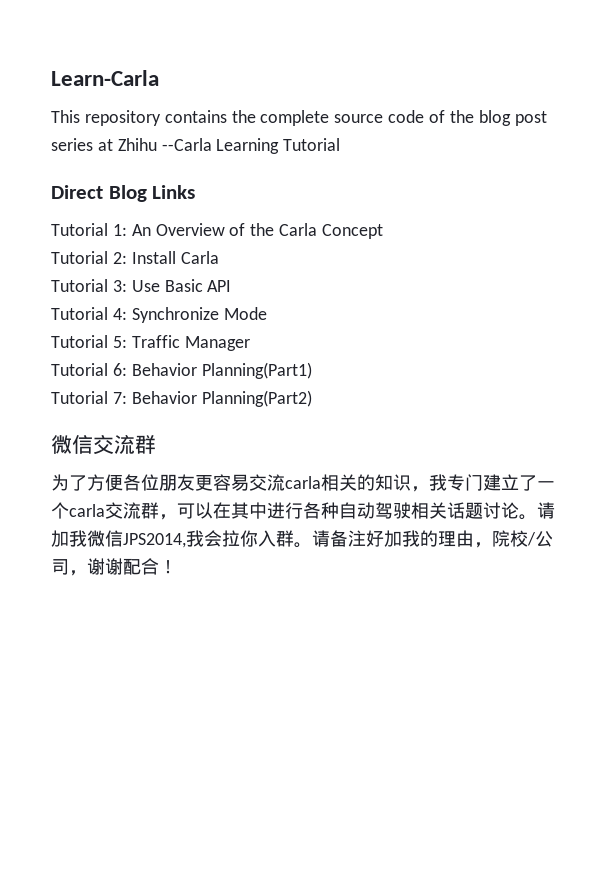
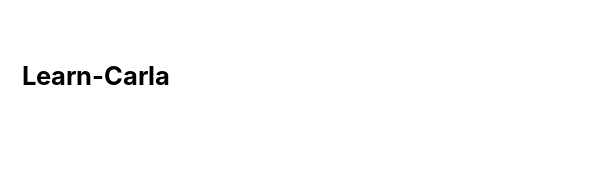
[51,110,547,126] [51,138,341,154] [51,185,196,202] [51,223,384,239] [51,251,219,264] [51,279,232,292] [51,307,267,323] [51,335,250,351] [51,362,312,379] [51,390,312,407] [51,434,156,455] [51,474,555,492] [51,502,555,520] [51,530,553,548] [51,558,177,576] // This repository contains the complete source code of the blog post series at Zhihu --Carla Learning Tutorial // Direct Blog Links // Tutorial 1: An Overview of the Carla Concept // Tutorial 2: Install Carla // Tutorial 3: Use Basic API // Tutorial 4: Synchronize Mode // Tutorial 5: Traffic Manager // Tutorial 6: Behavior Planning(Part1) // Tutorial 7: Behavior Planning(Part2) // 微信交流群 // 为了方便各位朋友更容易交流carla相关的知识，我专门建立了一个carla交流群，可以在其中进行各种自动驾驶相关话题讨论。请加我微信JPS2014,我会拉你入群。请备注好加我的理由，院校/公司，谢谢配合！ -> (170, 75) none

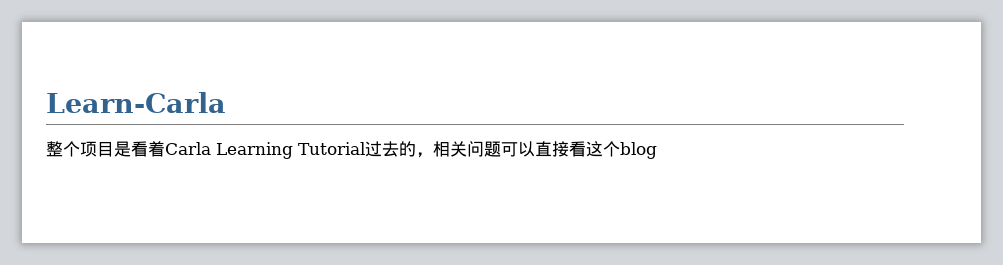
(170, 75) none -> [46,141,657,159] // 整个项目是看着Carla Learning Tutorial过去的，相关问题可以直接看这个blog

